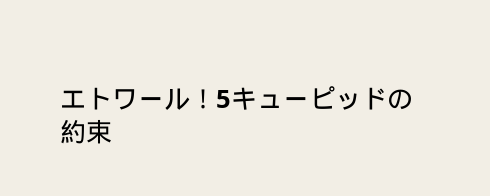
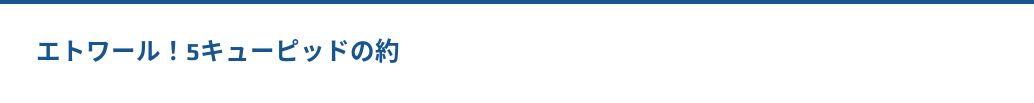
[86,119,112,144] 束 -> (400, 50) none

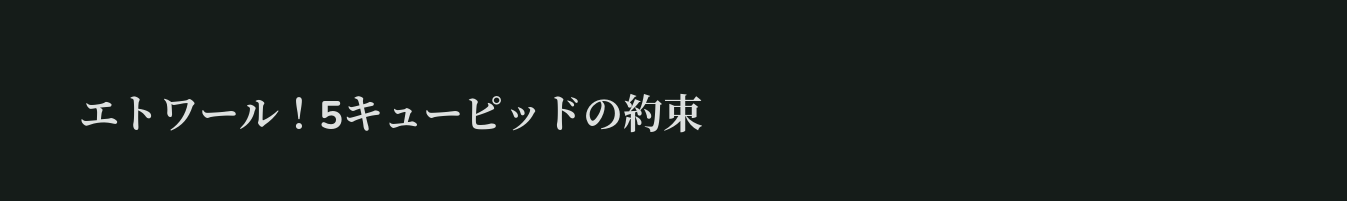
(400, 50) none -> [663,93,703,133] 束

